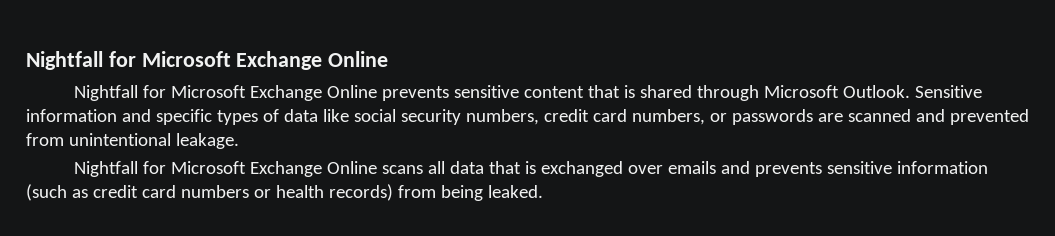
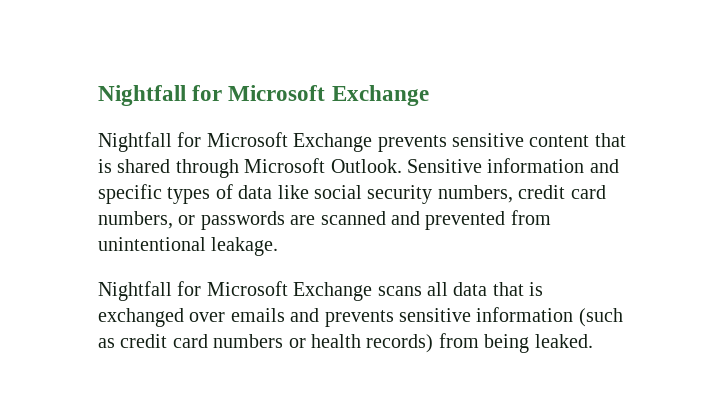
[26,51,389,70] [74,85,378,101] Nightfall for Microsoft Exchange Online // Nightfall for Microsoft Exchange Online -> [98,85,429,106] [98,132,373,152] Nightfall for Microsoft Exchange // Nightfall for Microsoft Exchange
[327,161,378,174] Online -> (373, 291) none

